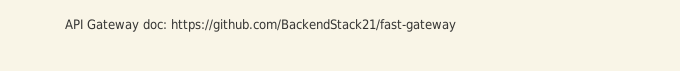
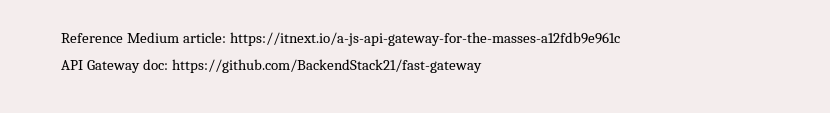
(65, 24) none -> [61,32,620,46] Reference Medium article: https://itnext.io/a-js-api-gateway-for-the-masses-a12fdb9e961c //

